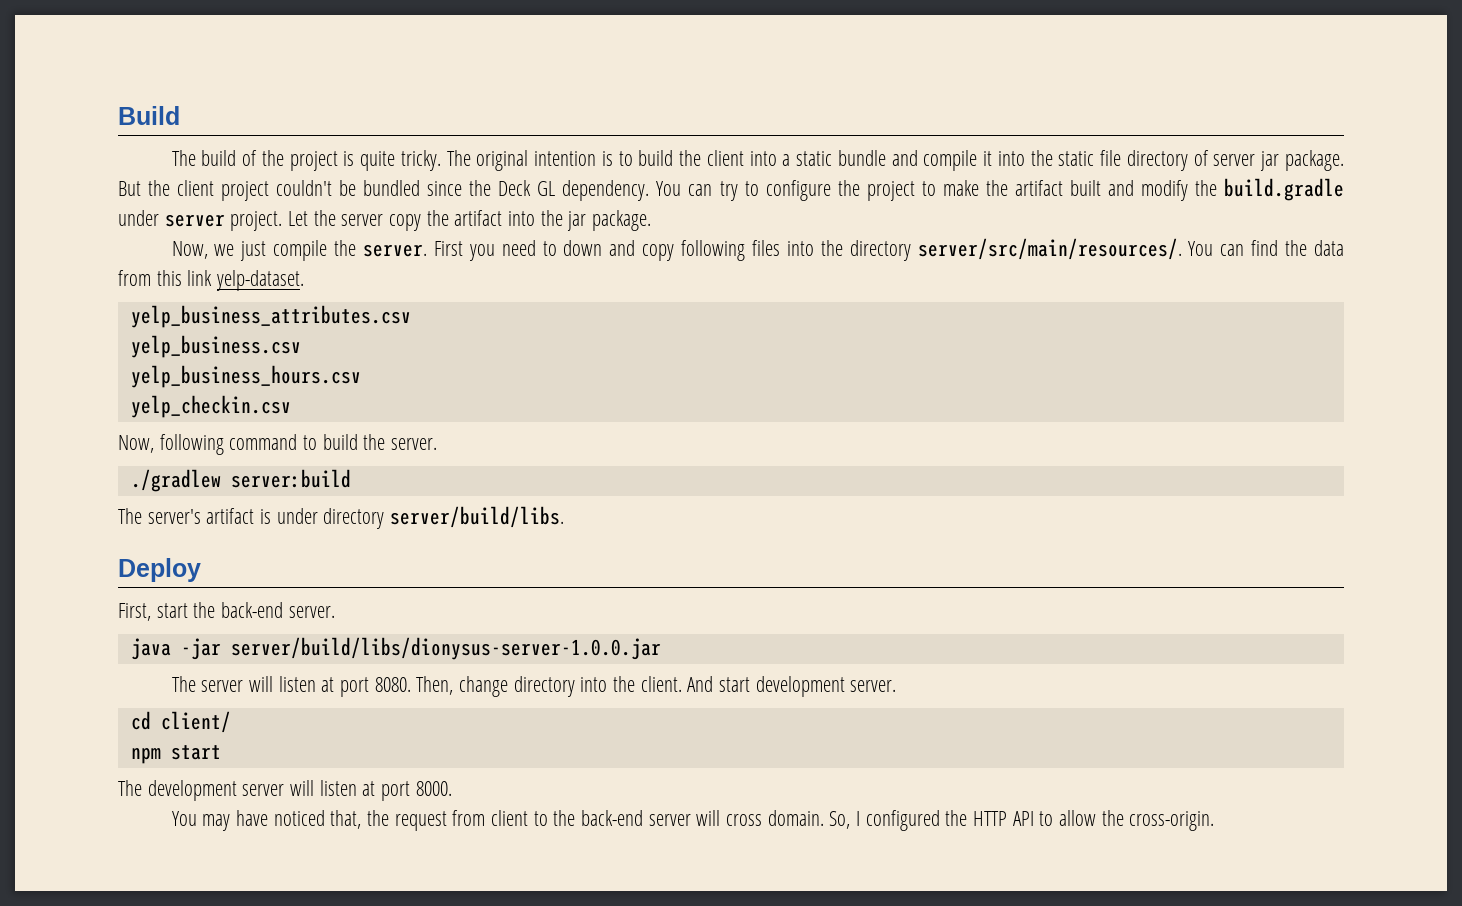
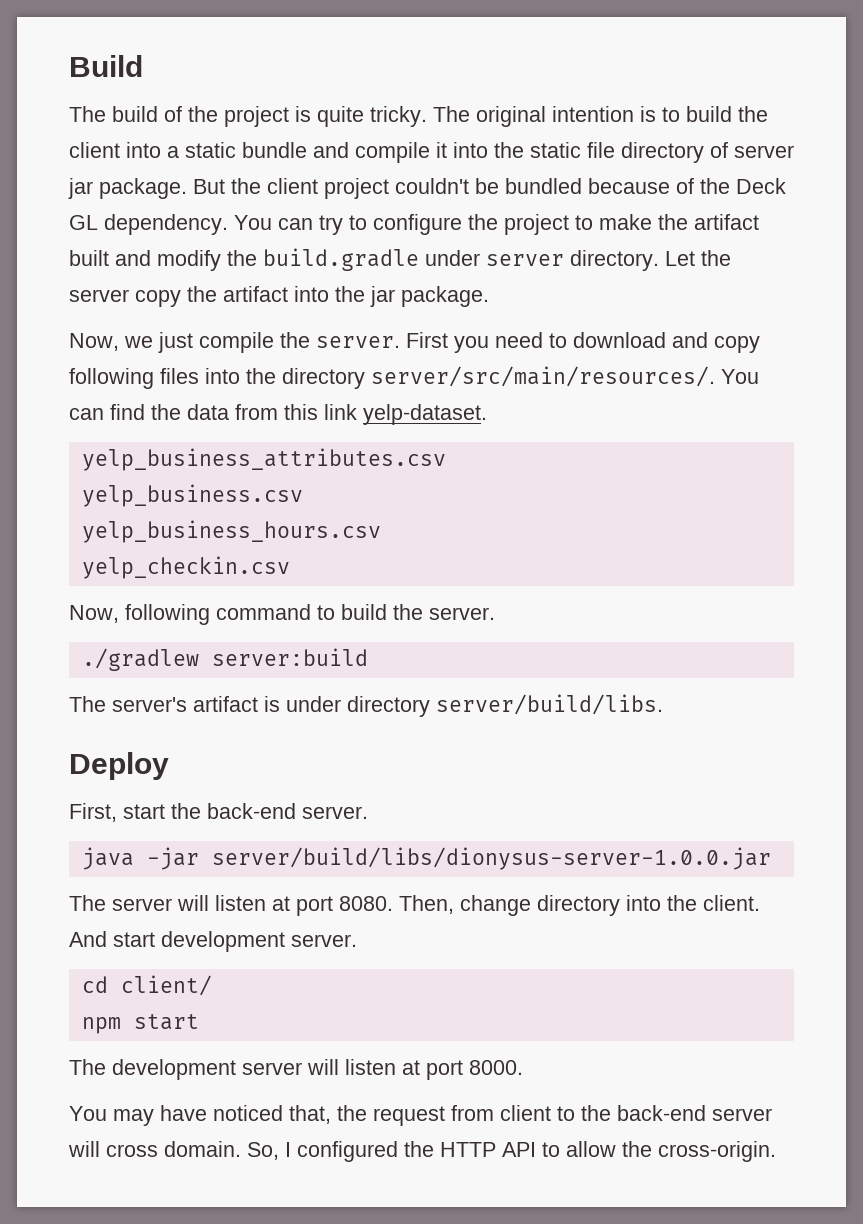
[427,181,463,196] since -> [588,178,694,194] because of
[230,211,283,231] project. -> [570,250,659,271] directory.
[563,240,603,256] down -> [573,332,666,348] download

